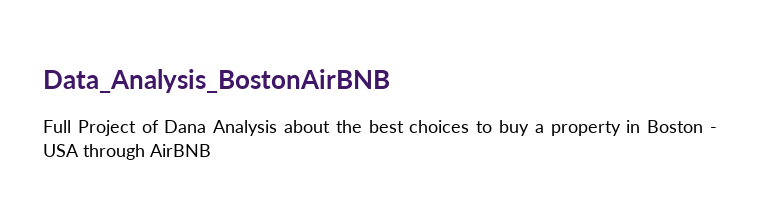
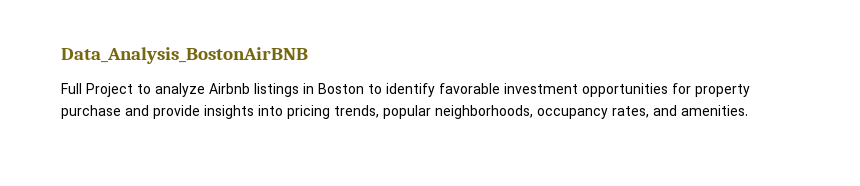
[141,120,717,136] [43,144,211,160] of Dana Analysis about the best choices to buy a property in Boston - USA through AirBNB -> [137,83,750,97] [61,105,748,119] to analyze Airbnb listings in Boston to identify favorable investment opportunities for property purchase and provide insights into pricing trends, popular neighborhoods, occupancy rates, and amenities.

